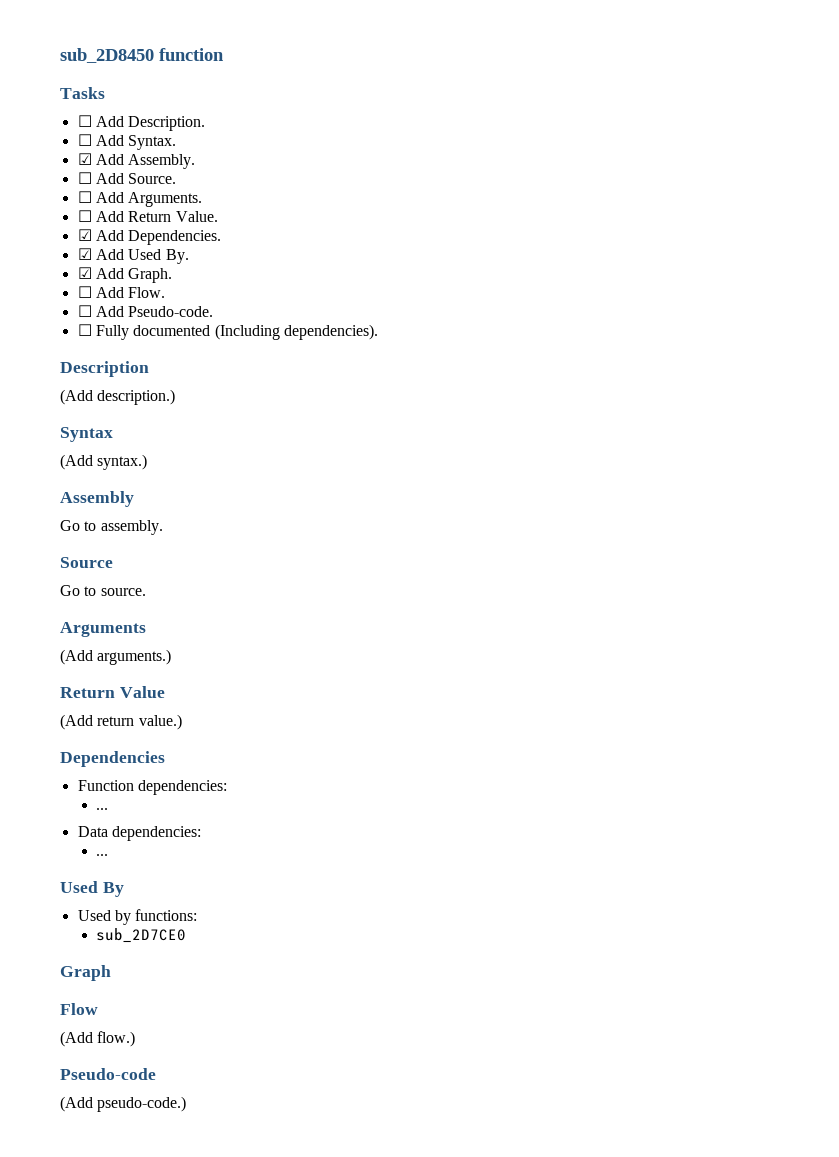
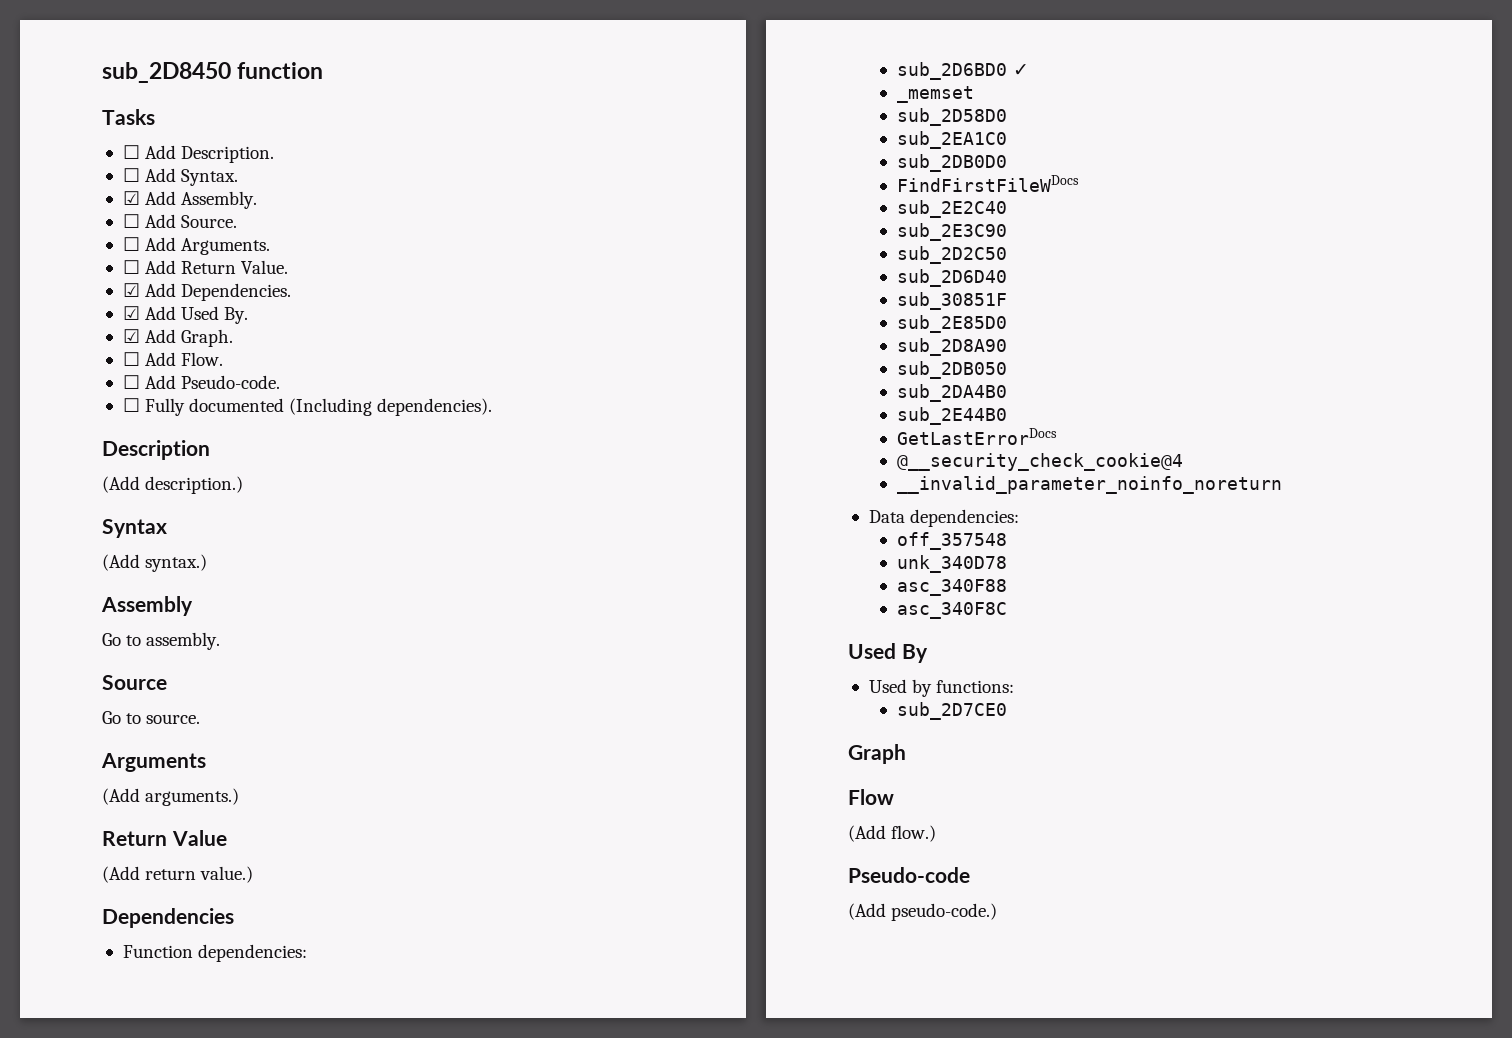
[95,808,108,810] [77,826,201,841] [95,854,108,856] ... // Data dependencies: // ... -> [897,62,1029,80] [897,86,975,103] [897,108,1008,126] [897,131,1008,149] [897,154,1008,172] [897,175,1080,192] [897,200,1008,218] [897,223,1008,241] [897,246,1008,264] [897,269,1008,287] [897,292,1008,310] [897,315,1008,333] [897,338,1008,356] [897,361,1008,379] [897,384,1008,402] [897,407,1008,425] [897,428,1058,445] [897,453,1184,471] [897,476,1283,494] [868,509,1020,527] [897,532,1008,550] [897,555,1008,573] [897,579,1008,596] [897,602,1008,619] sub_2D6BD0 ✓ // _memset // sub_2D58D0 // sub_2EA1C0 // sub_2DB0D0 // FindFirstFileWDocs // sub_2E2C40 // sub_2E3C90 // sub_2D2C50 // sub_2D6D40 // sub_30851F // sub_2E85D0 // sub_2D8A90 // sub_2DB050 // sub_2DA4B0 // sub_2E44B0 // GetLastErrorDocs // @__security_check_cookie@4 // __invalid_parameter_noinfo_noreturn // Data dependencies: // off_357548 // unk_340D78 // asc_340F88 // asc_340F8C

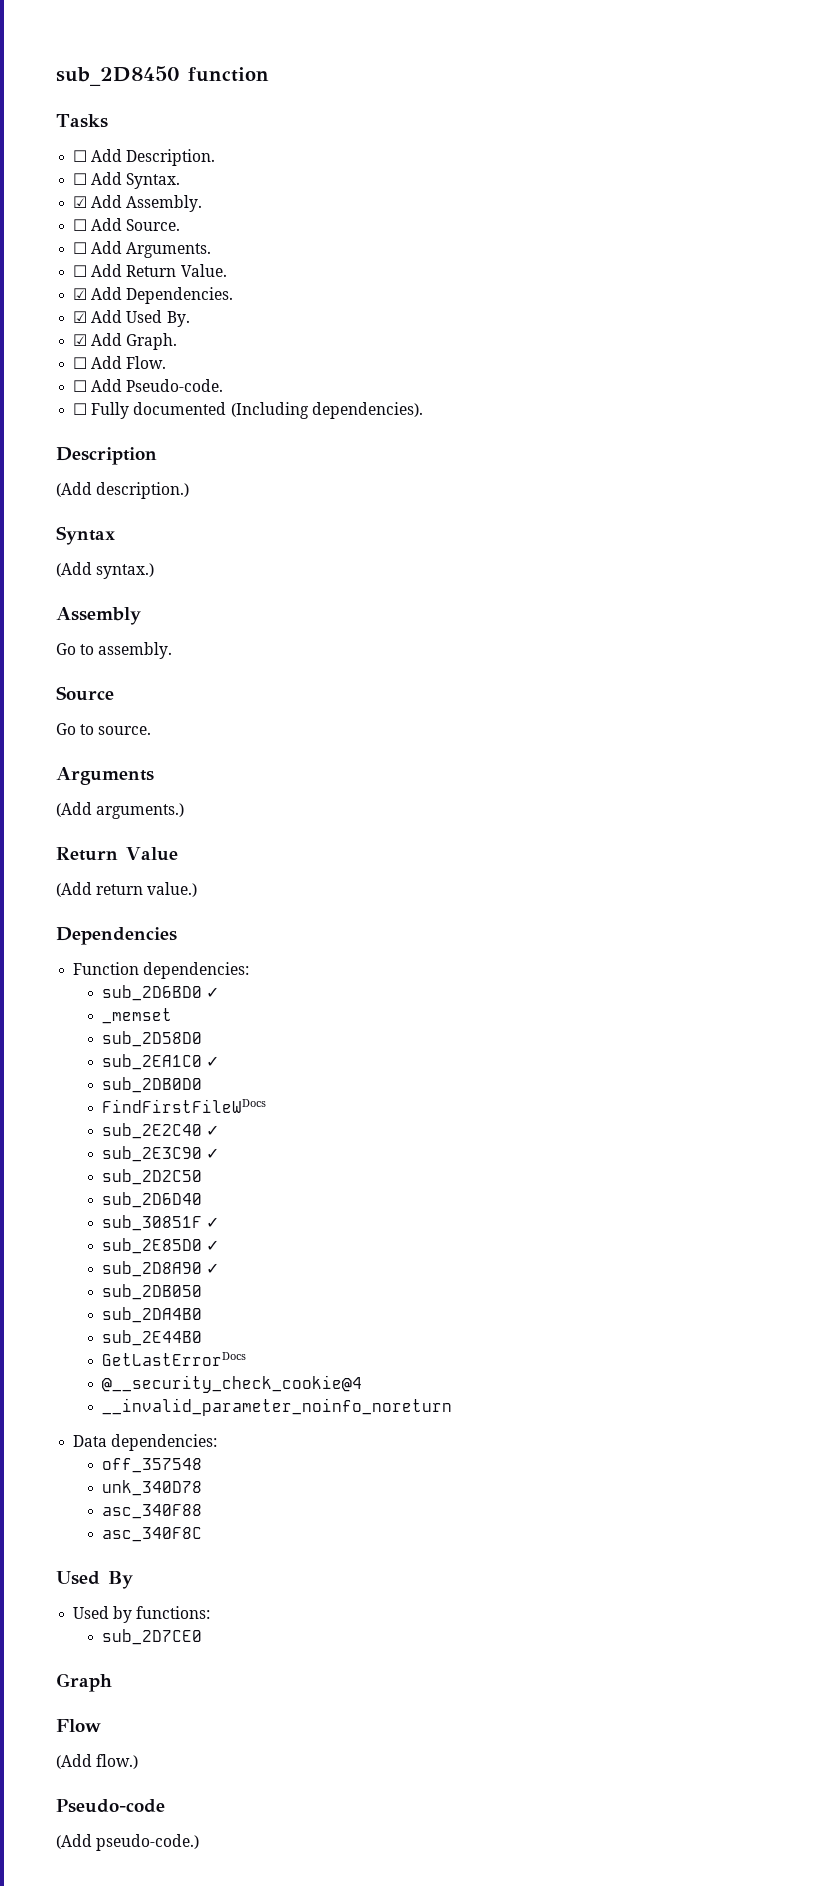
(1008, 140) none -> [205,1056,219,1067] ✓
(1008, 209) none -> [205,1125,219,1136] ✓
(1008, 232) none -> [205,1148,219,1159] ✓
(1008, 301) none -> [205,1217,219,1228] ✓
(1008, 324) none -> [205,1240,219,1251] ✓
(1008, 347) none -> [205,1263,219,1274] ✓

